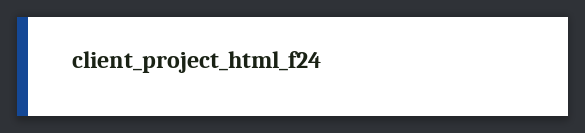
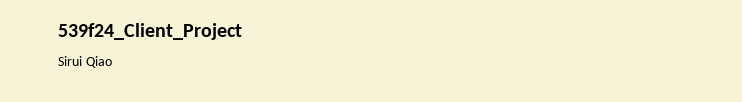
[72,51,321,73] client_project_html_f24 -> [58,23,242,40] [58,56,112,68] 539f24_Client_Project // Sirui Qiao

